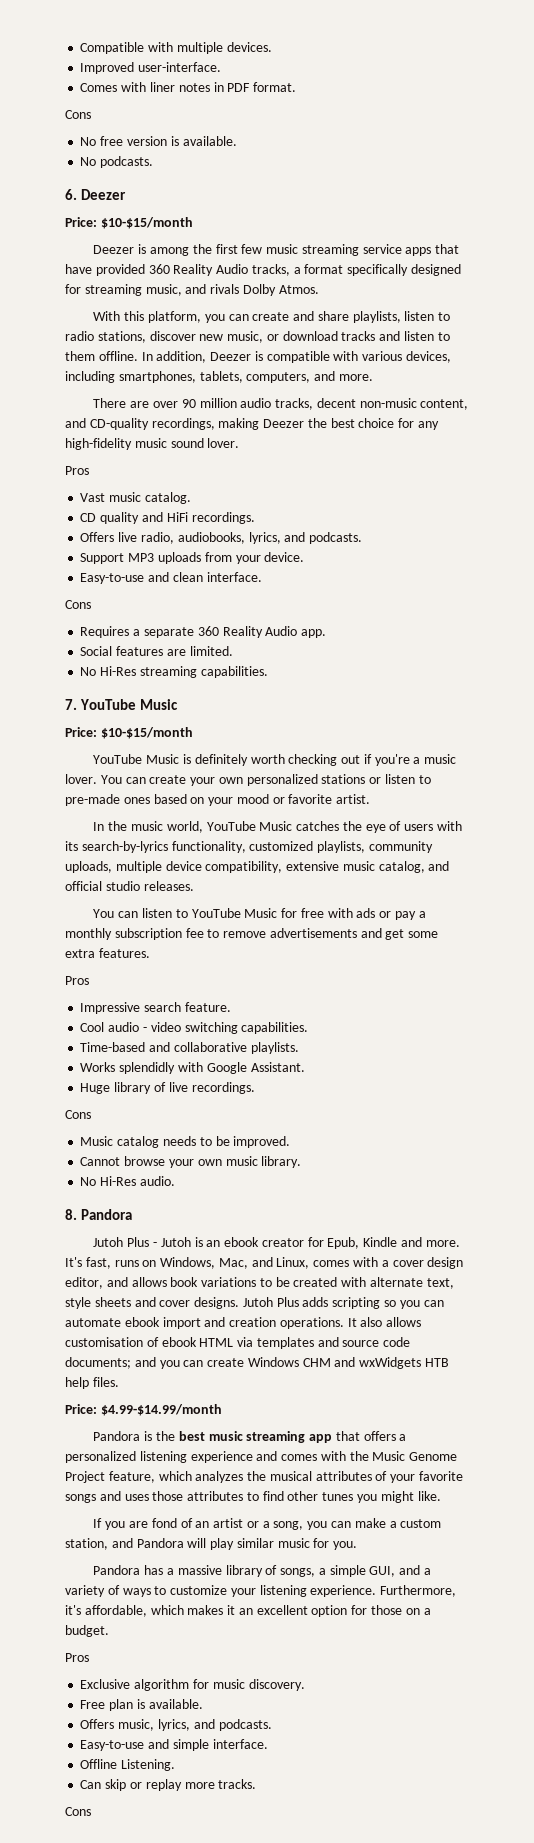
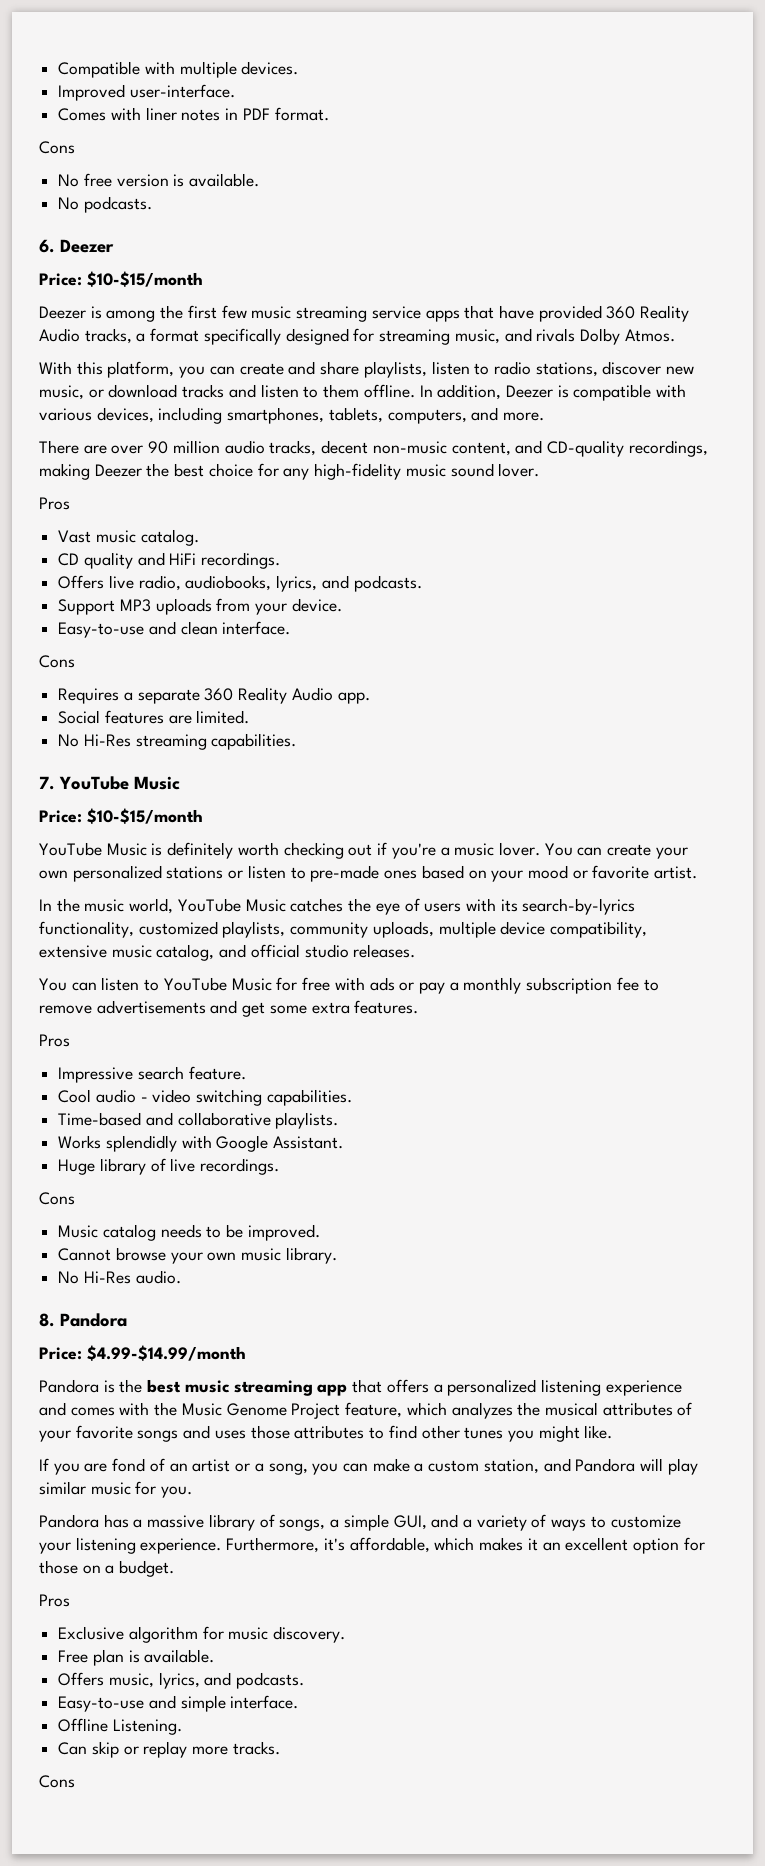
[93,1237,460,1249] [65,1257,464,1269] [65,1277,454,1289] [65,1297,444,1309] [65,1317,422,1329] [65,1337,411,1349] [65,1357,450,1369] [65,1377,119,1389] // Jutoh Plus - Jutoh is an ebook creator for Epub, Kindle and more. It's fast, runs on Windows, Mac, and Linux, comes with a cover design editor, and allows book variations to be created with alternate text, style sheets and cover designs. Jutoh Plus adds scripting so you can automate ebook import and creation operations. It also allows customisation of ebook HTML via templates and source code documents; and you can create Windows CHM and wxWidgets HTB help files. -> (127, 1320) none

